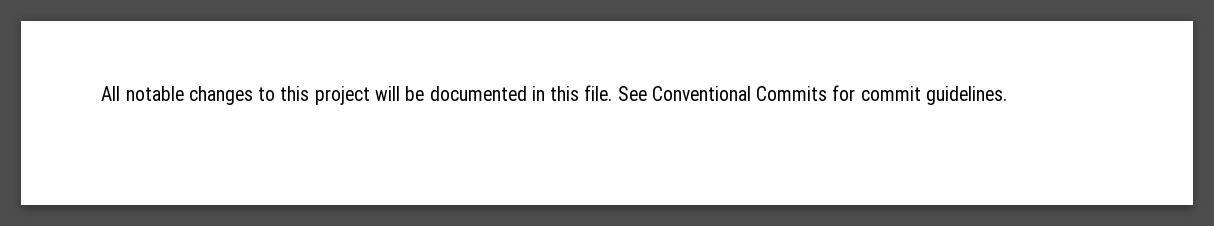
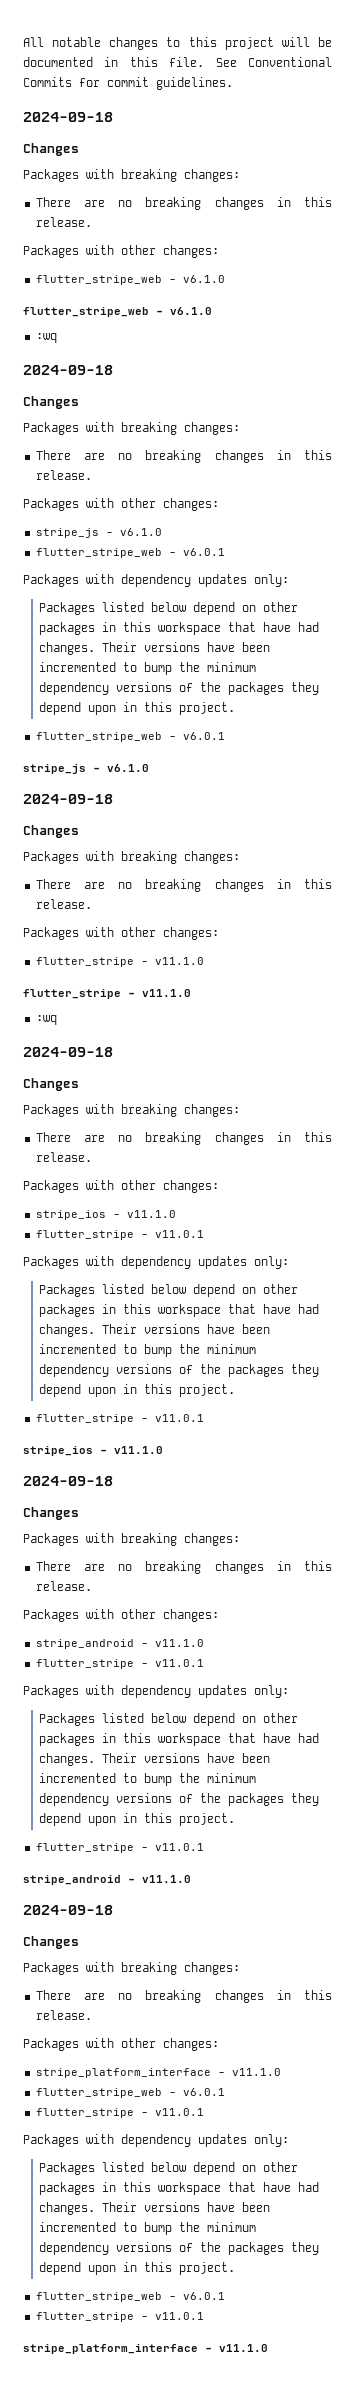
(1007, 95) none -> [23,112,113,122] [23,143,79,156] [23,169,240,182] [35,197,332,210] [35,217,92,227] [23,245,219,258] [35,275,225,285] [23,307,212,317] [35,333,57,343] [23,365,113,375] [23,396,79,409] [23,422,240,435] [35,450,332,463] [35,470,92,480] [23,498,219,511] [35,528,162,538] [35,548,225,558] [23,574,289,587] [39,602,299,615] [39,622,320,635] [39,642,271,655] [39,662,257,675] [39,682,320,695] [39,702,236,715] [35,732,225,742] [23,764,149,774] [23,794,113,804] [23,825,79,838] [23,851,240,864] [35,879,332,892] [35,899,92,909] [23,927,219,940] [35,957,204,967] [23,989,191,999] [35,1015,57,1025] [23,1047,113,1057] [23,1078,79,1091] [23,1104,240,1117] [35,1132,332,1145] [35,1152,92,1162] [23,1180,219,1193] [35,1210,176,1220] [35,1230,204,1240] [23,1256,289,1269] [39,1284,299,1297] [39,1304,320,1317] [39,1324,271,1337] [39,1344,257,1357] [39,1364,320,1377] [39,1384,236,1397] [35,1414,204,1424] [23,1446,163,1456] [23,1476,113,1486] [23,1507,79,1520] [23,1533,240,1546] [35,1561,332,1574] [35,1581,92,1591] [23,1609,219,1622] [35,1639,204,1649] [35,1659,204,1669] [23,1685,289,1698] [39,1713,299,1726] [39,1733,320,1746] [39,1753,271,1766] [39,1773,257,1786] [39,1793,320,1806] [39,1813,236,1826] [35,1843,204,1853] [23,1875,191,1885] [23,1905,113,1915] [23,1936,79,1949] [23,1962,240,1975] [35,1990,332,2003] [35,2010,92,2020] [23,2038,219,2051] [35,2068,281,2078] [35,2088,225,2098] [35,2108,204,2118] [23,2134,289,2147] [39,2162,299,2175] [39,2182,320,2195] [39,2202,271,2215] [39,2222,257,2235] [39,2242,320,2255] [39,2262,236,2275] [35,2292,225,2302] [35,2312,204,2322] [23,2344,268,2354] // 2024-09-18 // Changes // Packages with breaking changes: // There are no breaking changes in this release. // Packages with other changes: // flutter_stripe_web - v6.1.0 // flutter_stripe_web - v6.1.0 // :wq // 2024-09-18 // Changes // Packages with breaking changes: // There are no breaking changes in this release. // Packages with other changes: // stripe_js - v6.1.0 // flutter_stripe_web - v6.0.1 // Packages with dependency updates only: // Packages listed below depend on other packages in this workspace that have had changes. Their versions have been incremented to bump the minimum dependency versions of the packages they depend upon in this project. // flutter_stripe_web - v6.0.1 // stripe_js - v6.1.0 // 2024-09-18 // Changes // Packages with breaking changes: // There are no breaking changes in this release. // Packages with other changes: // flutter_stripe - v11.1.0 // flutter_stripe - v11.1.0 // :wq // 2024-09-18 // Changes // Packages with breaking changes: // There are no breaking changes in this release. // Packages with other changes: // stripe_ios - v11.1.0 // flutter_stripe - v11.0.1 // Packages with dependency updates only: // Packages listed below depend on other packages in this workspace that have had changes. Their versions have been incremented to bump the minimum dependency versions of the packages they depend upon in this project. // flutter_stripe - v11.0.1 // stripe_ios - v11.1.0 // 2024-09-18 // Changes // Packages with breaking changes: // There are no breaking changes in this release. // Packages with other changes: // stripe_android - v11.1.0 // flutter_stripe - v11.0.1 // Packages with dependency updates only: // Packages listed below depend on other packages in this workspace that have had changes. Their versions have been incremented to bump the minimum dependency versions of the packages they depend upon in this project. // flutter_stripe - v11.0.1 // stripe_android - v11.1.0 // 2024-09-18 // Changes // Packages with breaking changes: // There are no breaking changes in this release. // Packages with other changes: // stripe_platform_interface - v11.1.0 // flutter_stripe_web - v6.0.1 // flutter_stripe - v11.0.1 // Packages with dependency updates only: // Packages listed below depend on other packages in this workspace that have had changes. Their versions have been incremented to bump the minimum dependency versions of the packages they depend upon in this project. // flutter_stripe_web - v6.0.1 // flutter_stripe - v11.0.1 // stripe_platform_interface - v11.1.0

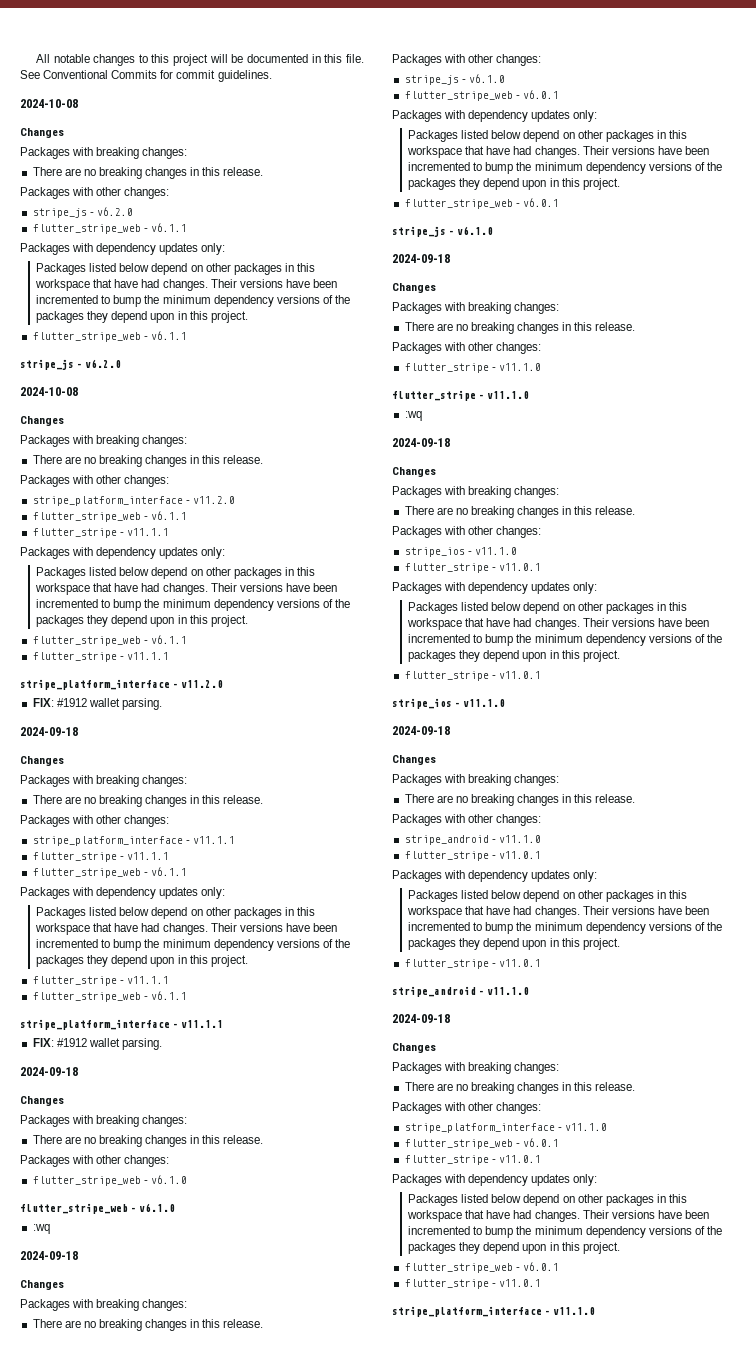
(233, 83) none -> [20,99,78,108] [20,128,64,138] [20,147,188,159] [32,167,264,179] [20,187,170,199] [32,207,133,218] [32,223,187,234] [20,243,226,255] [36,263,315,275] [35,279,337,291] [36,295,350,307] [36,311,248,323] [32,331,187,342] [20,359,121,370] [20,387,78,396] [20,416,64,426] [20,435,188,447] [32,455,264,467] [20,475,170,487] [32,496,235,506] [32,511,187,522] [32,528,169,538] [20,547,226,559] [36,567,315,579] [35,583,337,595] [36,599,350,611] [36,615,248,627] [32,635,187,646] [32,652,169,662] [20,679,223,690] [32,698,162,710] [20,727,78,736] [20,756,64,766] [20,775,188,787] [32,795,264,807] [20,815,170,827] [32,836,235,846] [32,852,169,862] [32,867,187,878] [20,887,226,899] [36,907,315,919] [35,923,337,935] [36,939,350,951] [36,955,248,967] [32,976,169,986] [32,991,187,1002] [20,1019,223,1030] [32,1038,162,1050] // 2024-10-08 // Changes // Packages with breaking changes: // There are no breaking changes in this release. // Packages with other changes: // stripe_js - v6.2.0 // flutter_stripe_web - v6.1.1 // Packages with dependency updates only: // Packages listed below depend on other packages in this workspace that have had changes. Their versions have been incremented to bump the minimum dependency versions of the packages they depend upon in this project. // flutter_stripe_web - v6.1.1 // stripe_js - v6.2.0 // 2024-10-08 // Changes // Packages with breaking changes: // There are no breaking changes in this release. // Packages with other changes: // stripe_platform_interface - v11.2.0 // flutter_stripe_web - v6.1.1 // flutter_stripe - v11.1.1 // Packages with dependency updates only: // Packages listed below depend on other packages in this workspace that have had changes. Their versions have been incremented to bump the minimum dependency versions of the packages they depend upon in this project. // flutter_stripe_web - v6.1.1 // flutter_stripe - v11.1.1 // stripe_platform_interface - v11.2.0 // FIX: #1912 wallet parsing. // 2024-09-18 // Changes // Packages with breaking changes: // There are no breaking changes in this release. // Packages with other changes: // stripe_platform_interface - v11.1.1 // flutter_stripe - v11.1.1 // flutter_stripe_web - v6.1.1 // Packages with dependency updates only: // Packages listed below depend on other packages in this workspace that have had changes. Their versions have been incremented to bump the minimum dependency versions of the packages they depend upon in this project. // flutter_stripe - v11.1.1 // flutter_stripe_web - v6.1.1 // stripe_platform_interface - v11.1.1 // FIX: #1912 wallet parsing.

